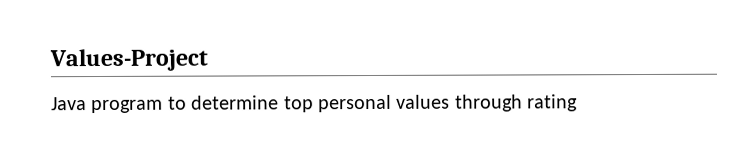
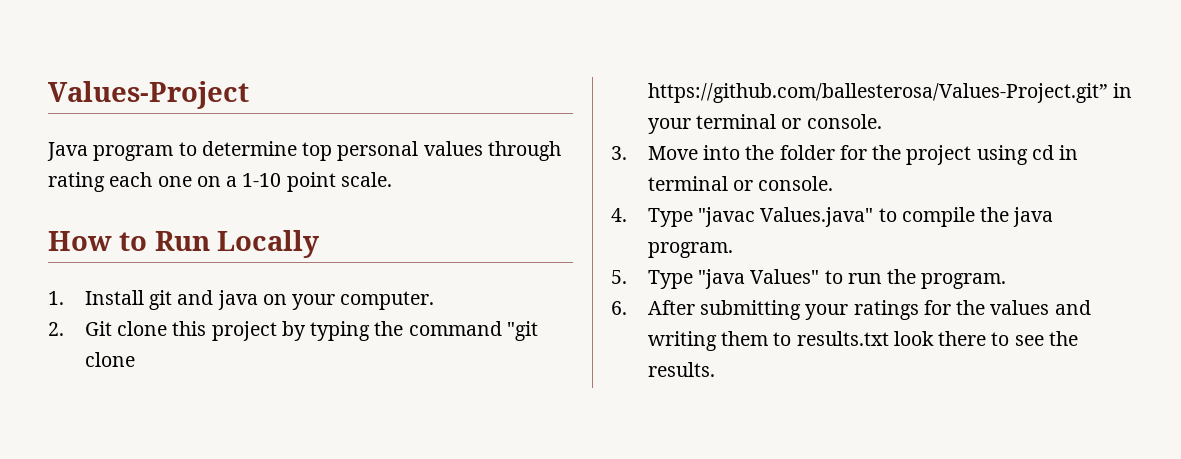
(579, 103) none -> [109,172,392,192] [48,230,320,258] [48,290,435,310] [48,321,538,341] [84,352,135,367] [647,83,1133,103] [647,114,882,134] [611,145,1079,165] [647,176,834,191] [611,207,1054,227] [647,242,733,258] [611,269,1007,289] [611,300,1091,320] [647,331,1078,351] [647,362,715,377] each one on a 1-10 point scale. // How to Run Locally // 1. Install git and java on your computer. // 2. Git clone this project by typing the command "git clone https://github.com/ballesterosa/Values-Project.git” in your terminal or console. // 3. Move into the folder for the project using cd in terminal or console. // 4. Type "javac Values.java" to compile the java program. // 5. Type "java Values" to run the program. // 6. After submitting your ratings for the values and writing them to results.txt look there to see the results.

